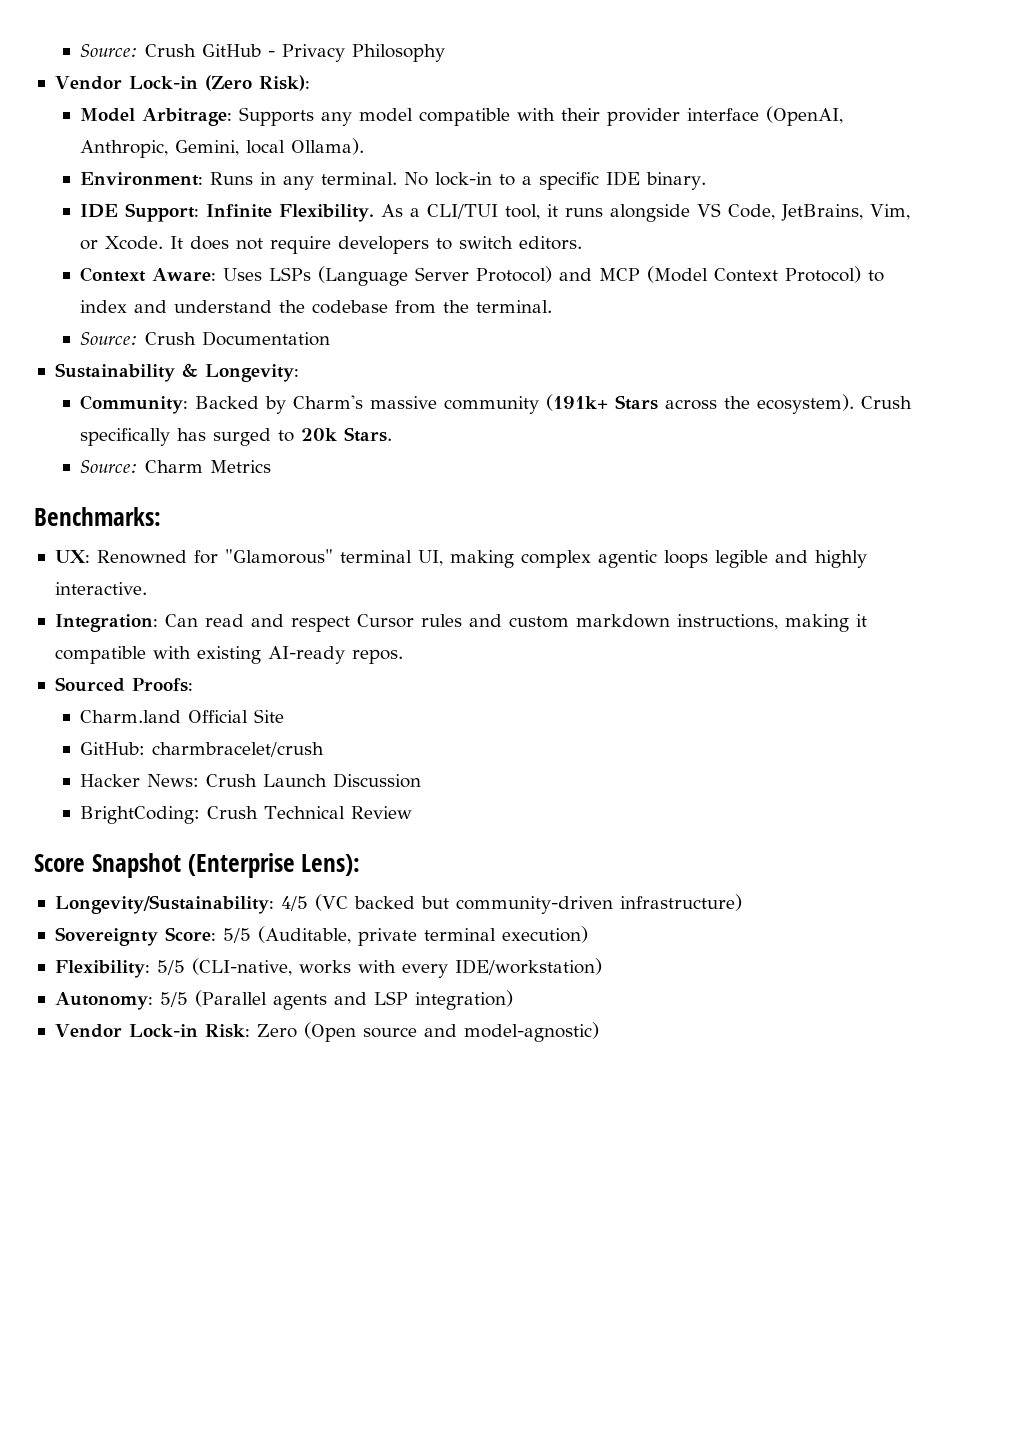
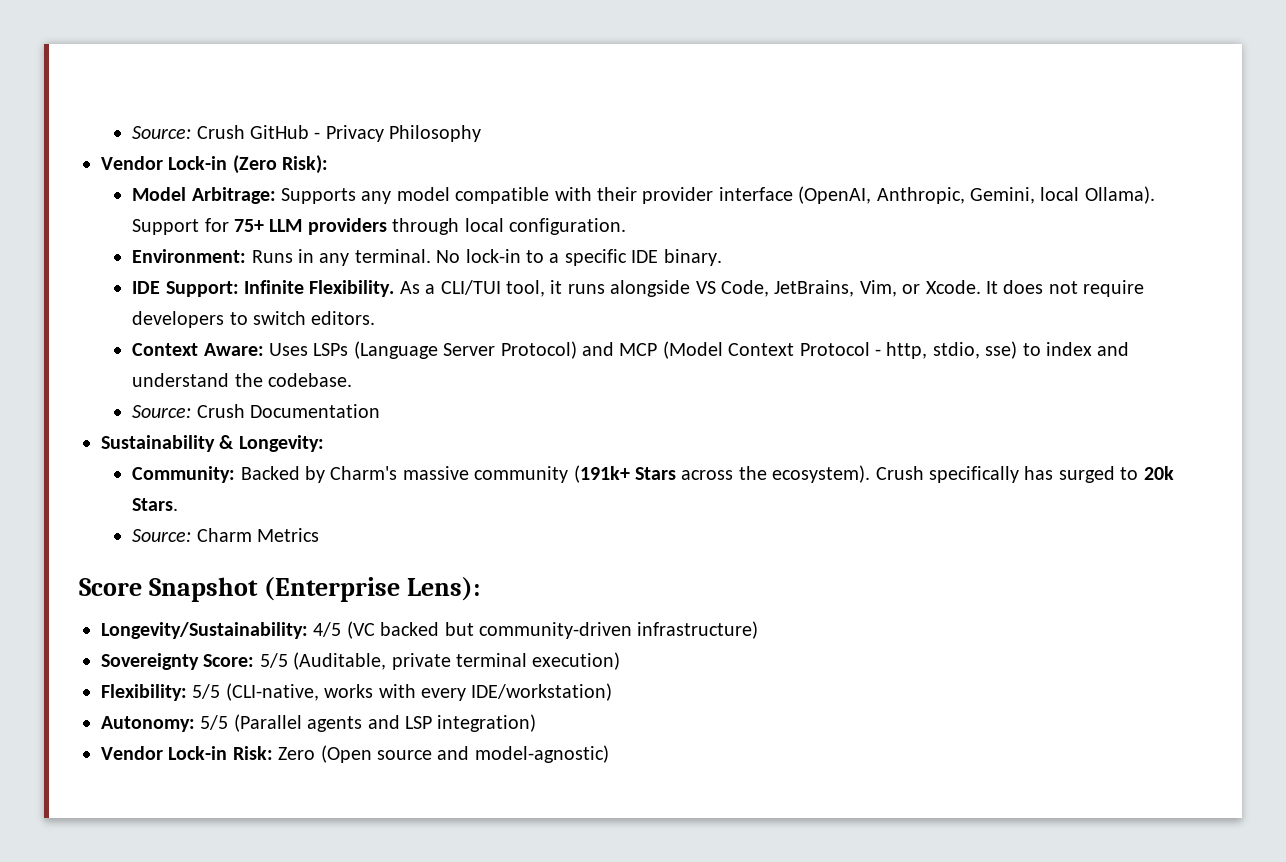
(365, 146) none -> [132,218,626,235] Support for 75+ LLM providers through local configuration.
[785,266,862,283] Protocol) -> [799,341,1018,359] Protocol - http, stdio, sse)
[312,300,553,314] codebase from the terminal. -> [267,373,352,387] codebase.
[34,507,161,526] [54,549,867,568] [54,582,147,595] [54,614,867,632] [54,646,403,664] [54,677,193,692] [80,709,285,723] [80,742,325,757] [80,773,422,788] [80,806,413,824] // Benchmarks: // UX: Renowned for "Glamorous" terminal UI, making complex agentic loops legible and highly interactive. // Integration: Can read and respect Cursor rules and custom markdown instructions, making it compatible with existing AI-ready repos. // Sourced Proofs: // Charm.land Official Site // GitHub: charmbracelet/crush // Hacker News: Crush Launch Discussion // BrightCoding: Crush Technical Review -> (319, 535) none

